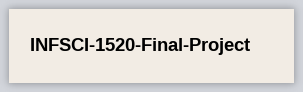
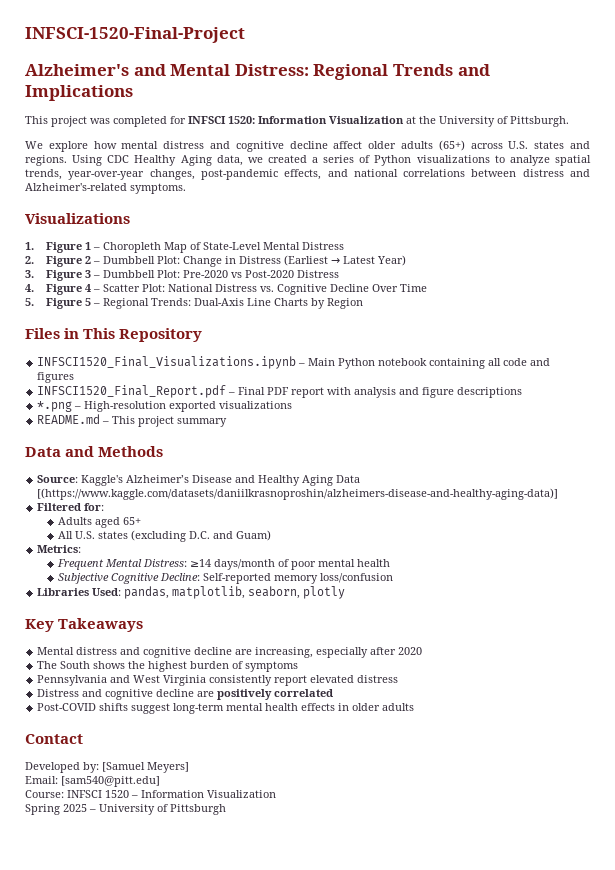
(250, 46) none -> [25,64,490,80] [25,85,133,101] [25,116,569,127] [25,140,590,152] [25,155,591,166] [25,169,590,180] [25,183,186,194] [25,213,130,224] [25,242,344,253] [25,255,406,267] [25,270,339,281] [25,284,427,295] [25,298,363,309] [25,328,203,342] [37,356,551,369] [37,372,75,383] [37,385,523,398] [37,401,293,412] [37,414,228,427] [25,446,164,457] [37,475,361,486] [37,488,559,500] [37,503,105,511] [58,517,142,528] [58,530,272,542] [37,545,82,553] [57,559,391,570] [58,573,394,584] [37,586,346,599] [25,618,144,632] [37,647,423,658] [37,661,299,672] [37,675,399,686] [37,689,334,700] [37,703,415,714] [25,734,83,744] [25,762,189,773] [25,776,160,787] [25,790,276,798] [25,804,226,815] // Alzheimer's and Mental Distress: Regional Trends and Implications // This project was completed for INFSCI 1520: Information Visualization at the University of Pittsburgh. // We explore how mental distress and cognitive decline affect older adults (65+) across U.S. states and regions. Using CDC Healthy Aging data, we created a series of Python visualizations to analyze spatial trends, year-over-year changes, post-pandemic effects, and national correlations between distress and Alzheimer's-related symptoms. // Visualizations // 1. Figure 1 – Choropleth Map of State-Level Mental Distress // 2. Figure 2 – Dumbbell Plot: Change in Distress (Earliest → Latest Year) // 3. Figure 3 – Dumbbell Plot: Pre-2020 vs Post-2020 Distress // 4. Figure 4 – Scatter Plot: National Distress vs. Cognitive Decline Over Time // 5. Figure 5 – Regional Trends: Dual-Axis Line Charts by Region // Files in This Repository // INFSCI1520_Final_Visualizations.ipynb – Main Python notebook containing all code and figures // INFSCI1520_Final_Report.pdf – Final PDF report with analysis and figure descriptions // *.png – High-resolution exported visualizations // README.md – This project summary // Data and Methods // Source: Kaggle's Alzheimer’s Disease and Healthy Aging Data [(https://www.kaggle.com/datasets/daniilkrasnoproshin/alzheimers-disease-and-healthy-aging-data)] // Filtered for: // Adults aged 65+ // All U.S. states (excluding D.C. and Guam) // Metrics: // Frequent Mental Distress: ≥14 days/month of poor mental health // Subjective Cognitive Decline: Self-reported memory loss/confusion // Libraries Used: pandas, matplotlib, seaborn, plotly // Key Takeaways // Mental distress and cognitive decline are increasing, especially after 2020 // The South shows the highest burden of symptoms // Pennsylvania and West Virginia consistently report elevated distress // Distress and cognitive decline are positively correlated // Post-COVID shifts suggest long-term mental health effects in older adults // Contact // Developed by: [Samuel Meyers] // Email: [sam540@pitt.edu] // Course: INFSCI 1520 – Information Visualization // Spring 2025 – University of Pittsburgh

